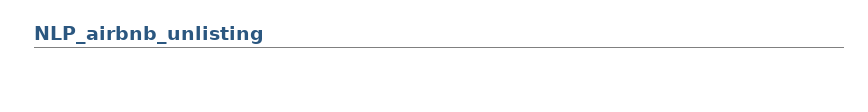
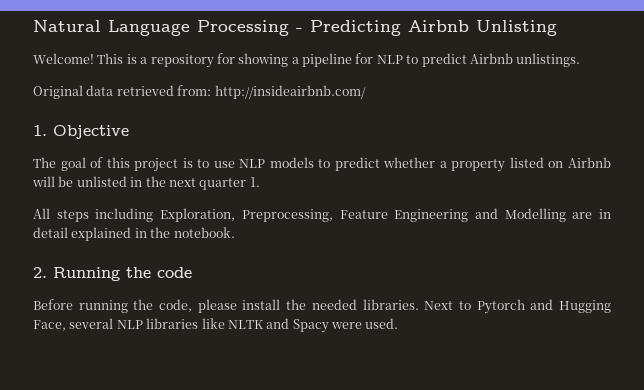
[34,26,264,44] NLP_airbnb_unlisting -> [33,20,557,36] [33,53,581,68] [33,85,366,99] [33,125,129,139] [33,157,611,172] [32,176,260,190] [33,208,611,222] [33,227,235,241] [33,267,192,281] [33,299,611,314] [33,318,399,333] Natural Language Processing - Predicting Airbnb Unlisting // Welcome! This is a repository for showing a pipeline for NLP to predict Airbnb unlistings. // Original data retrieved from: http://insideairbnb.com/ // 1. Objective // The goal of this project is to use NLP models to predict whether a property listed on Airbnb will be unlisted in the next quarter 1. // All steps including Exploration, Preprocessing, Feature Engineering and Modelling are in detail explained in the notebook. // 2. Running the code // Before running the code, please install the needed libraries. Next to Pytorch and Hugging Face, several NLP libraries like NLTK and Spacy were used.

